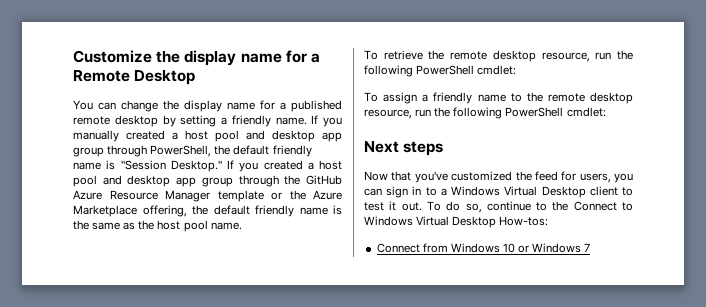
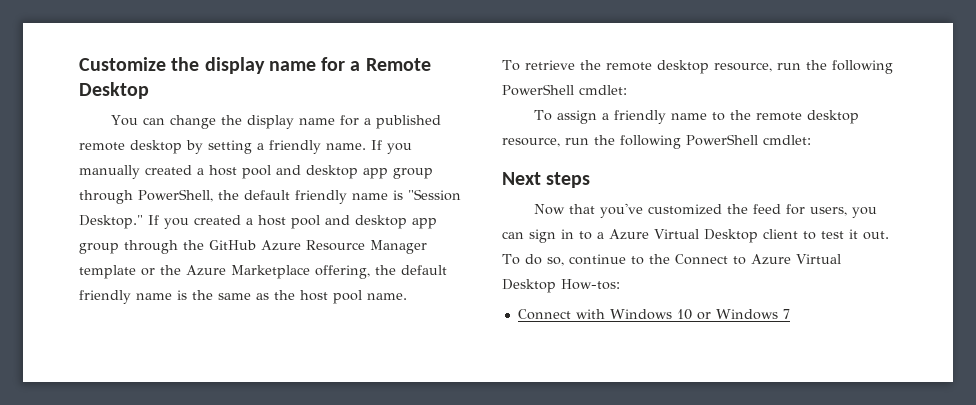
[451,186,501,196] Windows -> [609,229,649,240] Azure
[364,216,413,226] Windows -> [750,254,791,265] Azure
[422,243,448,253] from -> [575,309,605,319] with

